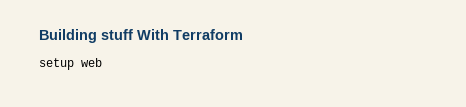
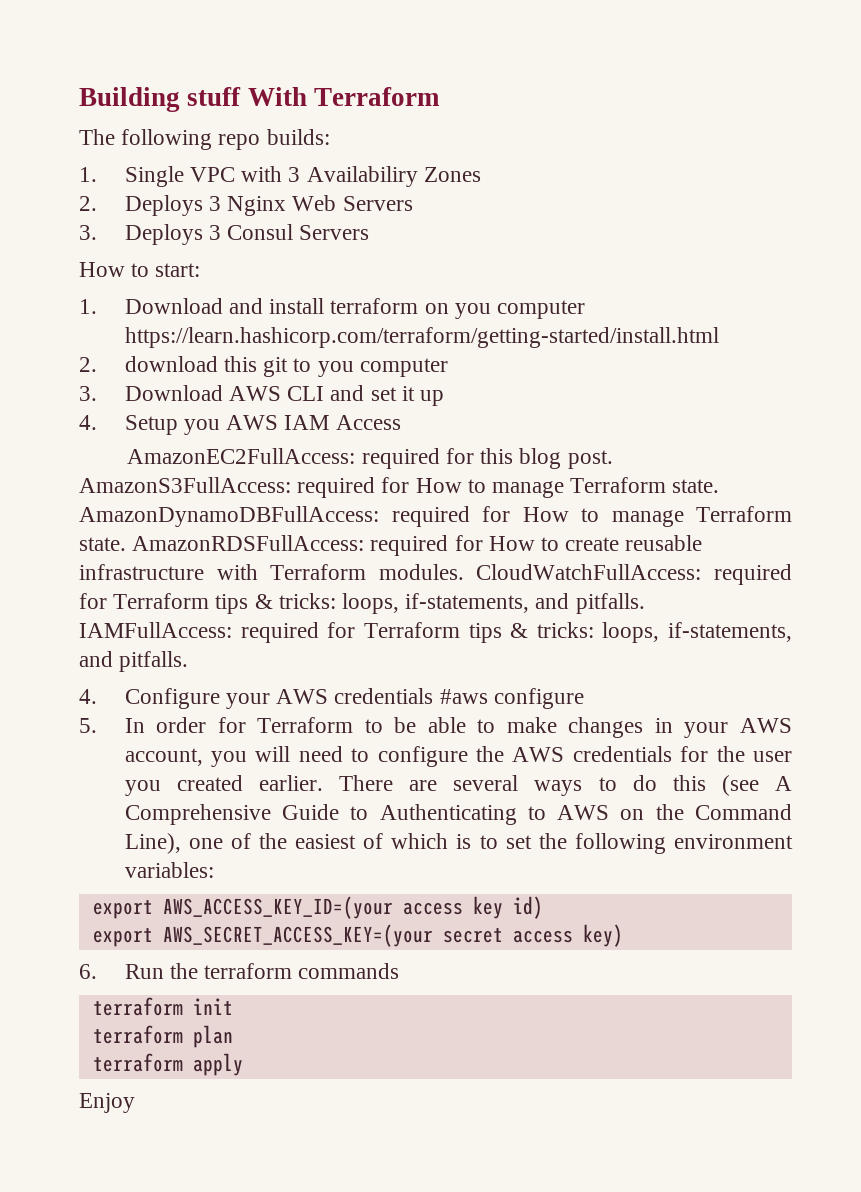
[39,58,102,70] setup web -> [79,129,330,150] [79,166,481,187] [79,195,413,216] [79,224,370,245] [79,262,201,277] [79,298,585,319] [124,327,719,348] [79,356,448,377] [79,385,444,406] [79,415,401,435] [127,448,613,469] [79,477,720,498] [79,506,792,527] [79,535,703,556] [79,564,792,585] [79,593,645,614] [79,622,792,643] [79,651,189,672] [79,688,584,709] [79,717,792,738] [124,746,793,767] [124,775,792,796] [124,804,793,825] [124,833,793,854] [124,862,214,878] [92,896,543,919] [92,924,623,947] [79,963,400,979] [92,997,233,1016] [92,1025,233,1048] [92,1053,243,1076] [79,1093,135,1113] The following repo builds: // 1. Single VPC with 3 Availabiliry Zones // 2. Deploys 3 Nginx Web Servers // 3. Deploys 3 Consul Servers // How to start: // 1. Download and install terraform on you computer https://learn.hashicorp.com/terraform/getting-started/install.html // 2. download this git to you computer // 3. Download AWS CLI and set it up // 4. Setup you AWS IAM Access // AmazonEC2FullAccess: required for this blog post. AmazonS3FullAccess: required for How to manage Terraform state. AmazonDynamoDBFullAccess: required for How to manage Terraform state. AmazonRDSFullAccess: required for How to create reusable infrastructure with Terraform modules. CloudWatchFullAccess: required for Terraform tips & tricks: loops, if-statements, and pitfalls. IAMFullAccess: required for Terraform tips & tricks: loops, if-statements, and pitfalls. // 4. Configure your AWS credentials #aws configure // 5. In order for Terraform to be able to make changes in your AWS account, you will need to configure the AWS credentials for the user you created earlier. There are several ways to do this (see A Comprehensive Guide to Authenticating to AWS on the Command Line), one of the easiest of which is to set the following environment variables: // export AWS_ACCESS_KEY_ID=(your access key id) // export AWS_SECRET_ACCESS_KEY=(your secret access key) // 6. Run the terraform commands // terraform init // terraform plan // terraform apply // Enjoy

